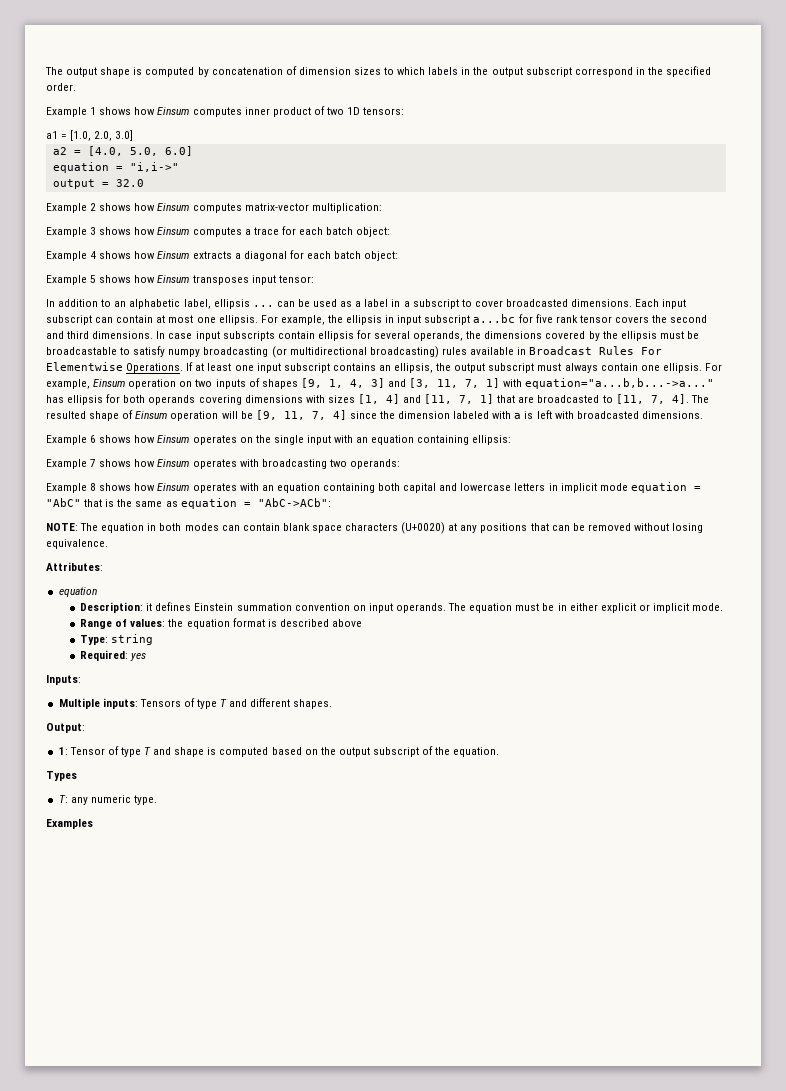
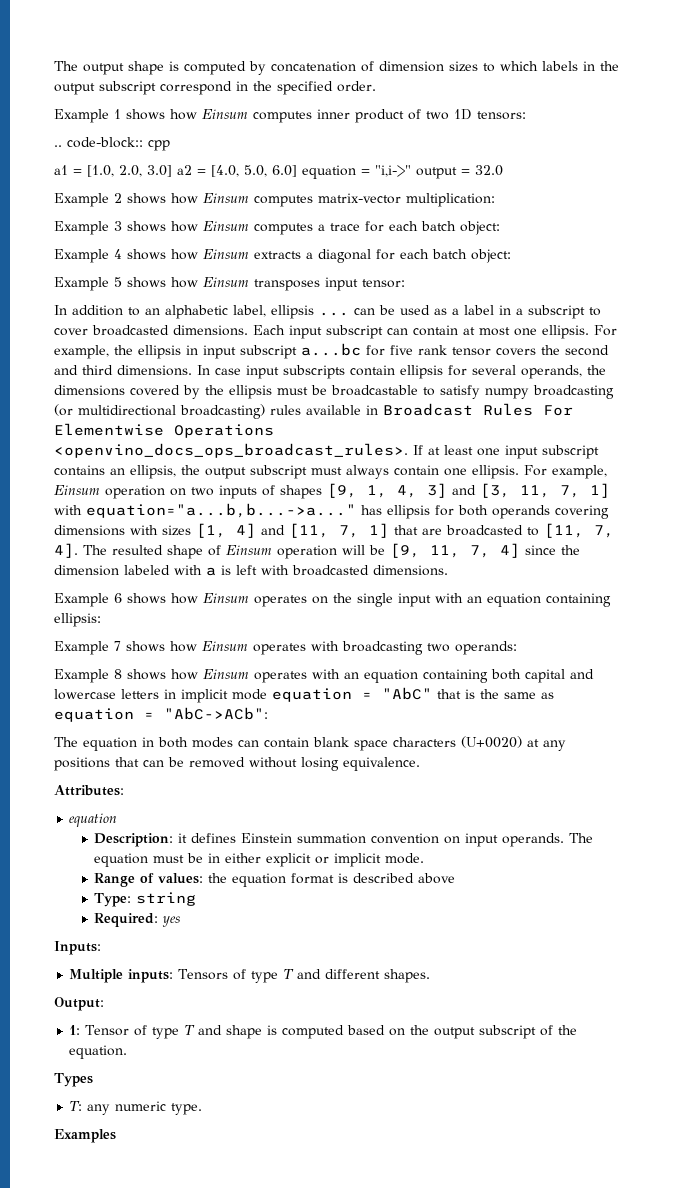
(405, 111) none -> [54,137,170,151] // .. code-block:: cpp
(134, 135) // -> (172, 171) none
(193, 151) // -> (297, 171) none
(179, 167) // -> (411, 171) none
[126,363,184,373] Operations. -> [174,424,274,438] [54,443,408,458] Operations <openvino_docs_ops_broadcast_rules>.
[46,523,78,531] NOTE: -> (268, 713) none

